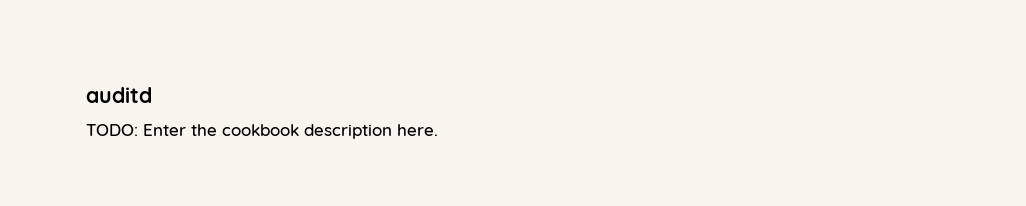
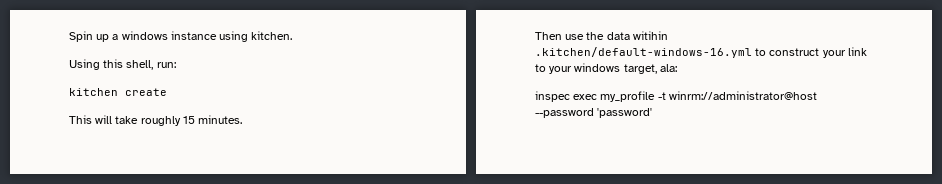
[86,87,152,103] [86,124,438,139] auditd // TODO: Enter the cookbook description here. -> [69,31,293,42] [69,59,176,70] [69,88,167,96] [69,115,243,126] [535,31,668,40] [535,47,867,58] [535,63,677,74] [535,91,817,102] [535,108,653,118] Spin up a windows instance using kitchen. // Using this shell, run: // kitchen create // This will take roughly 15 minutes. // Then use the data witihin .kitchen/default-windows-16.yml to construct your link to your windows target, ala: // inspec exec my_profile -t winrm://administrator@host --password 'password'

